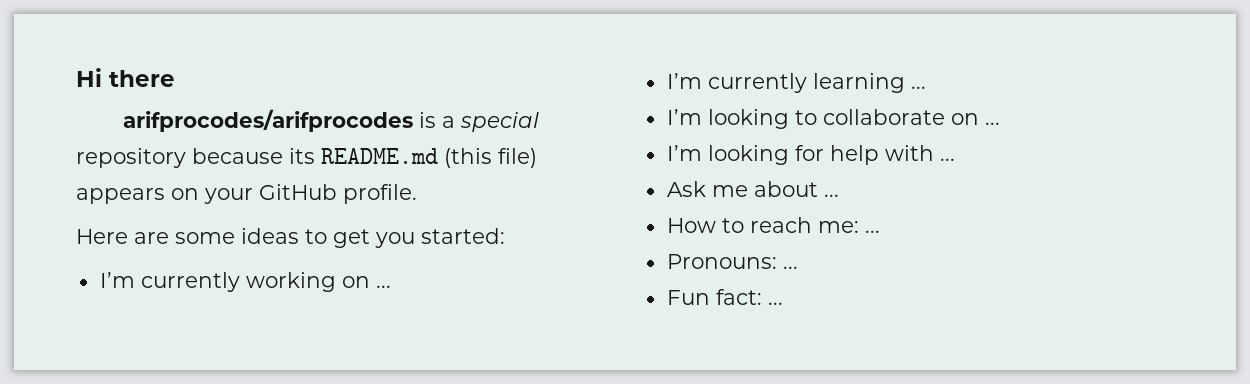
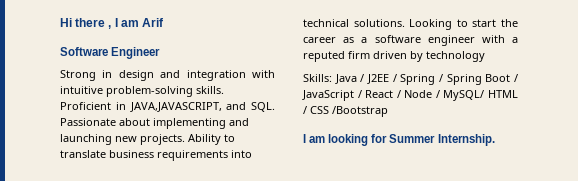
[122,109,539,132] [76,148,537,168] [76,184,417,204] [76,228,505,248] [99,272,391,292] [666,73,926,93] [666,109,1000,129] [666,145,955,165] [666,181,839,197] [666,217,880,233] [666,254,798,269] [666,289,783,305] // arifprocodes/arifprocodes is a special repository because its README.md (this file) appears on your GitHub profile. // Here are some ideas to get you started: // I’m currently working on ... // I’m currently learning ... // I’m looking to collaborate on ... // I’m looking for help with ... // Ask me about ... // How to reach me: ... // Pronouns: ... // Fun fact: ... -> [108,18,165,29] [60,47,161,59] [60,70,275,81] [60,86,224,97] [60,102,275,112] [60,118,249,129] [60,134,235,145] [60,150,252,161] [303,19,518,30] [303,35,518,46] [303,51,485,62] [303,74,518,85] [302,90,518,101] [303,106,388,117] [303,134,495,146] , I am Arif // Software Engineer // Strong in design and integration with intuitive problem-solving skills. Proficient in JAVA,JAVASCRIPT, and SQL. Passionate about implementing and launching new projects. Ability to translate business requirements into technical solutions. Looking to start the career as a software engineer with a reputed firm driven by technology // Skills: Java / J2EE / Spring / Spring Boot / JavaScript / React / Node / MySQL/ HTML / CSS /Bootstrap // I am looking for Summer Internship.

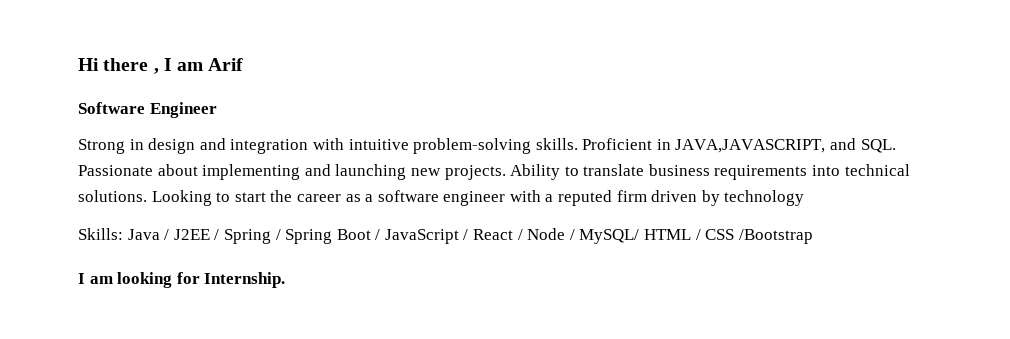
[389,134,436,143] Summer -> (200, 278) none

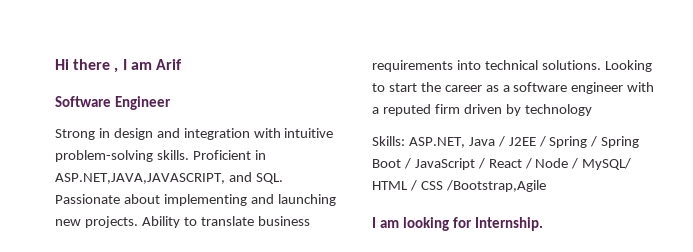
[675,139,826,153] JAVA,JAVASCRIPT, -> [55,173,225,184] ASP.NET,JAVA,JAVASCRIPT,
(123, 234) none -> [408,137,465,148] ASP.NET,
[738,229,813,244] /Bootstrap -> [445,180,546,192] /Bootstrap,Agile

